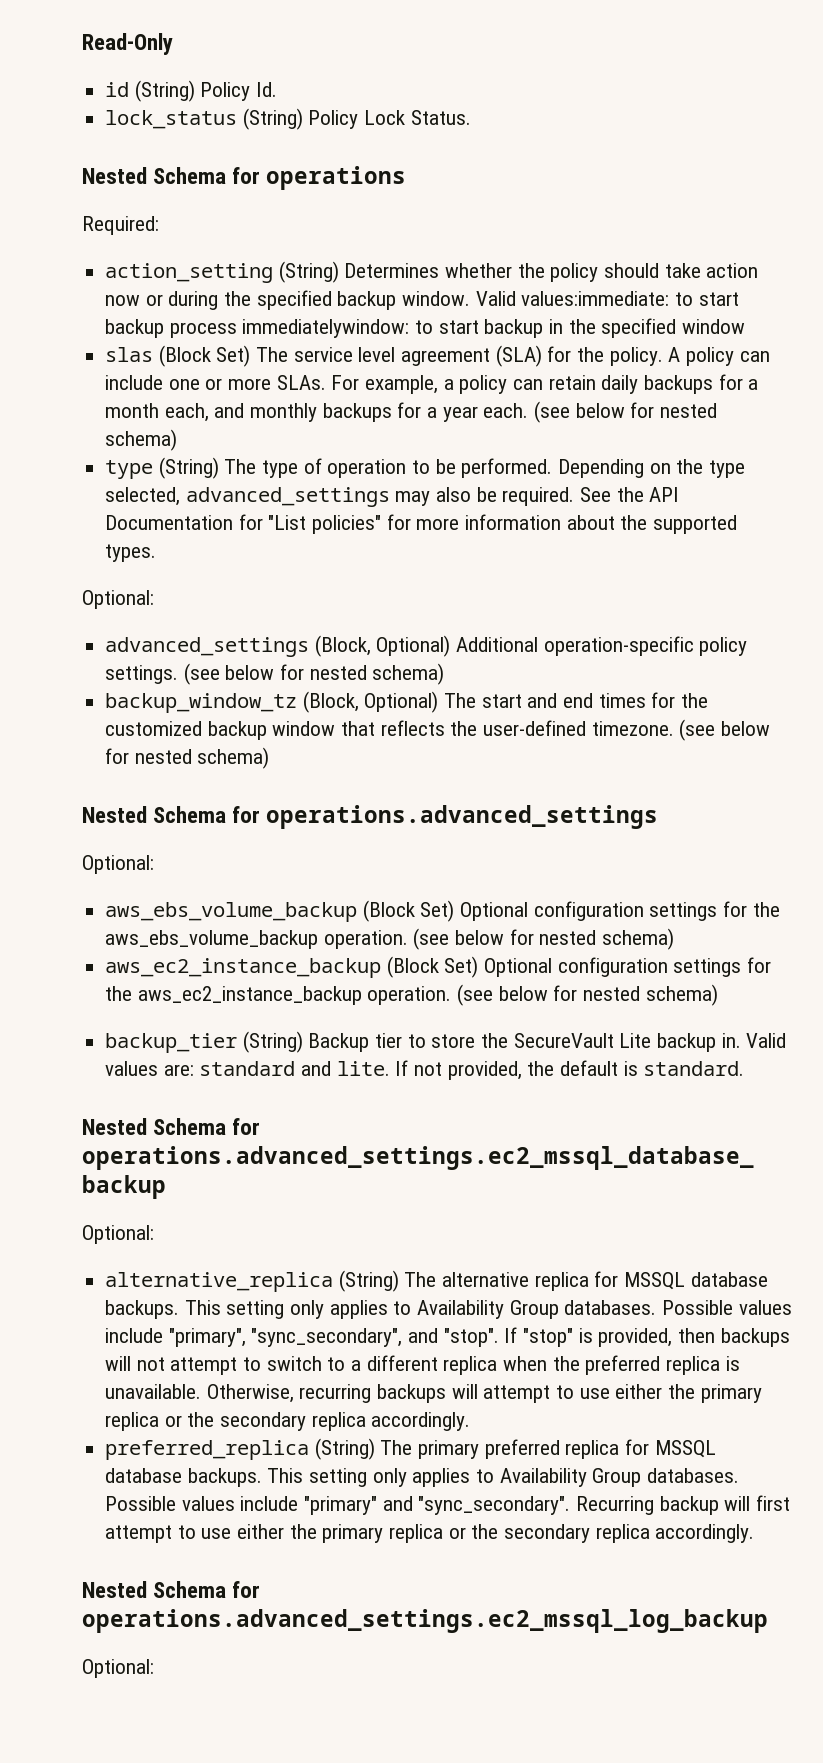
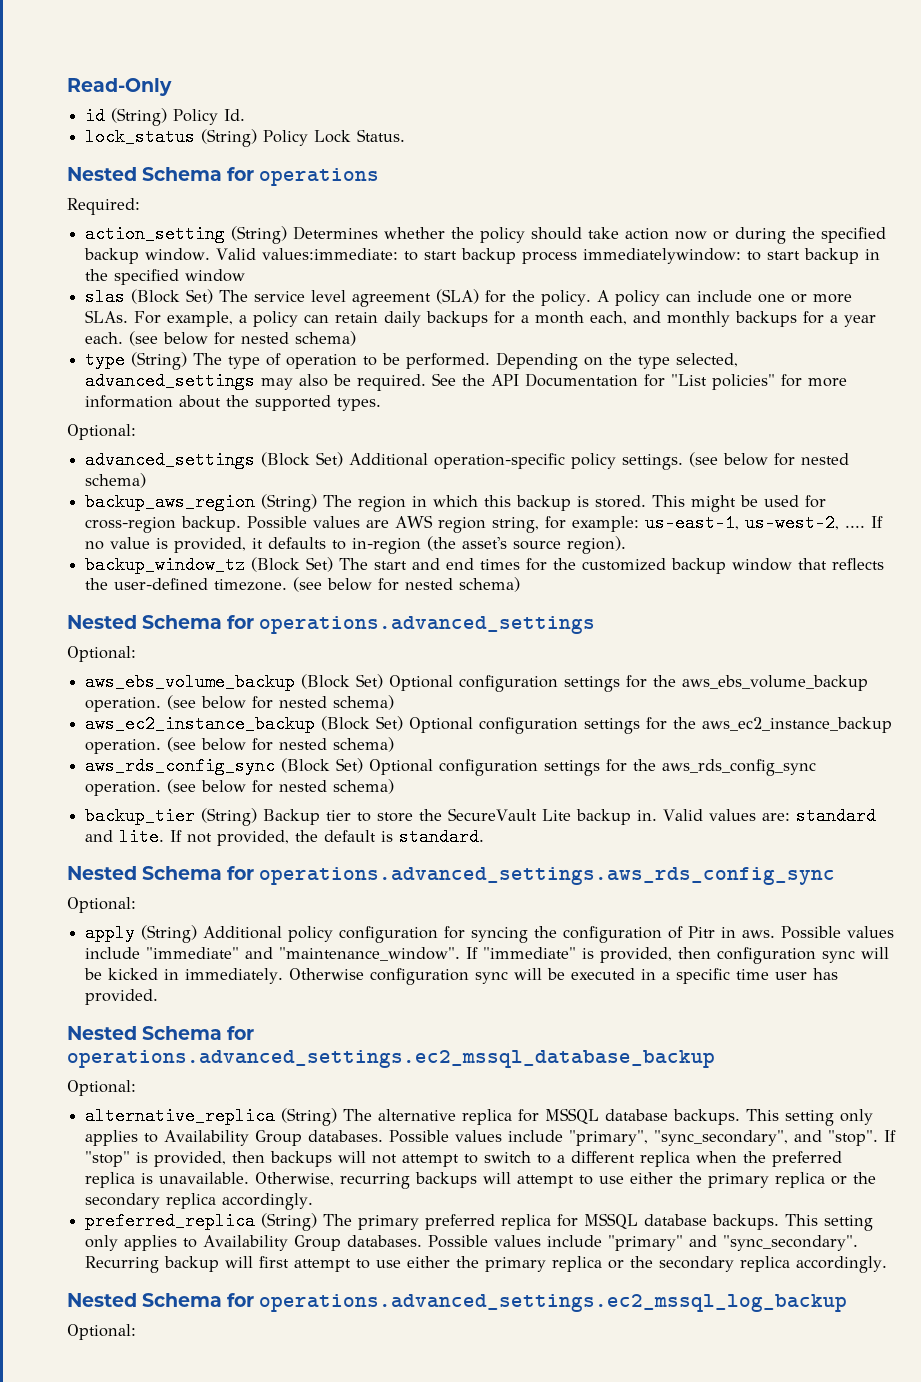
[314,635,451,657] (Block, Optional) -> [261,452,344,467] (Block Set)
(445, 674) none -> [85,493,827,512] [85,514,884,533] [85,536,627,554] // backup_aws_region (String) The region in which this backup is stored. This might be used for cross-region backup. Possible values are AWS region string, for example: us-east-1, us-west-2, .... If no value is provided, it defaults to in-region (the asset's source region).
[302,691,439,713] (Block, Optional) -> [251,557,334,572] (Block Set)
(718, 995) none -> [85,757,817,776] [85,779,395,796] // aws_rds_config_sync (Block Set) Optional configuration settings for the aws_rds_config_sync operation. (see below for nested schema)
(745, 1068) none -> [67,866,836,885] [67,897,136,913] [85,924,895,943] [85,947,890,964] [84,968,839,985] [85,989,159,1005] // Nested Schema for operations.advanced_settings.aws_rds_config_sync // Optional: // apply (String) Additional policy configuration for syncing the configuration of Pitr in aws. Possible values include "immediate" and "maintenance_window". If "immediate" is provided, then configuration sync will be kicked in immediately. Otherwise configuration sync will be executed in a specific time user has provided.

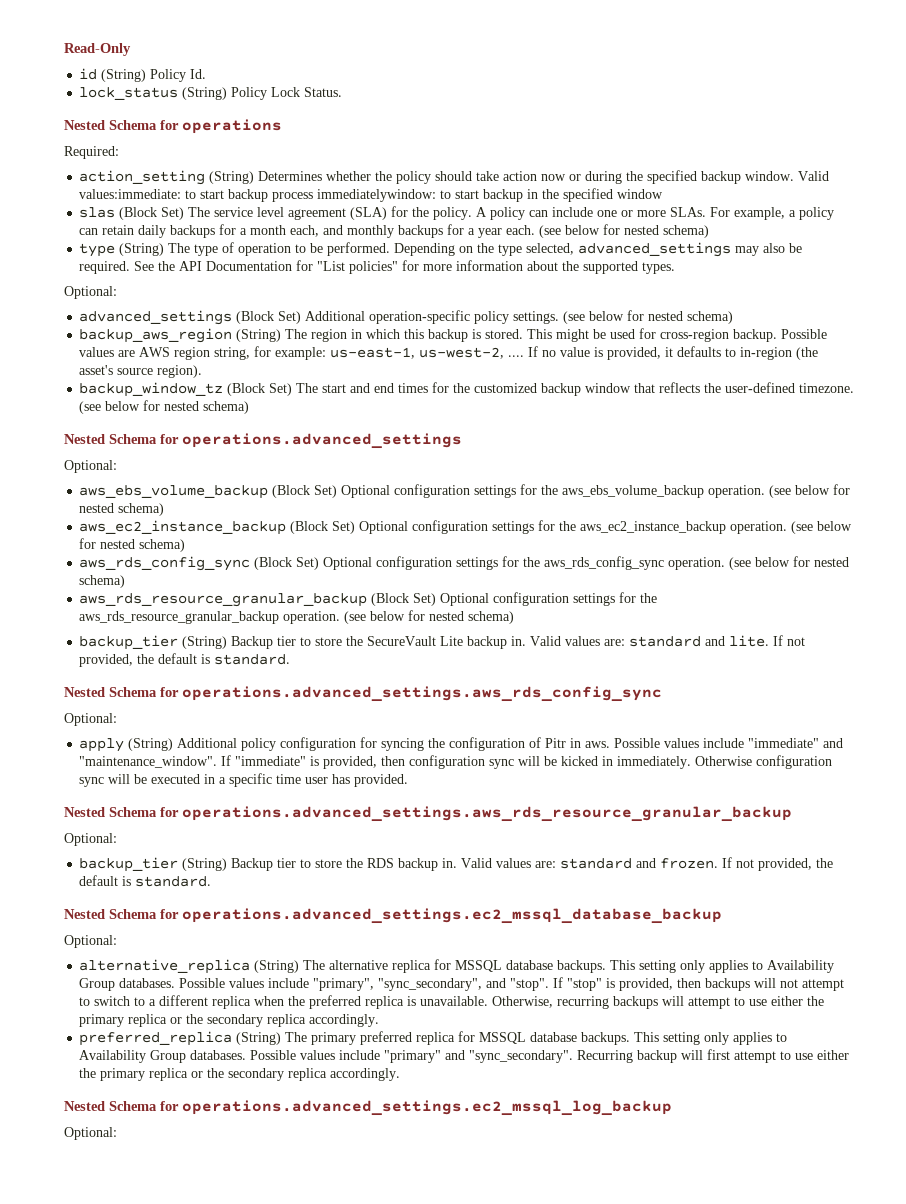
(395, 786) none -> [79,592,658,607] [79,610,515,624] // aws_rds_resource_granular_backup (Block Set) Optional configuration settings for the aws_rds_resource_granular_backup operation. (see below for nested schema)
(159, 997) none -> [64,806,792,822] [64,833,117,846] [79,857,834,872] [79,875,212,887] // Nested Schema for operations.advanced_settings.aws_rds_resource_granular_backup // Optional: // backup_tier (String) Backup tier to store the RDS backup in. Valid values are: standard and frozen. If not provided, the default is standard.

